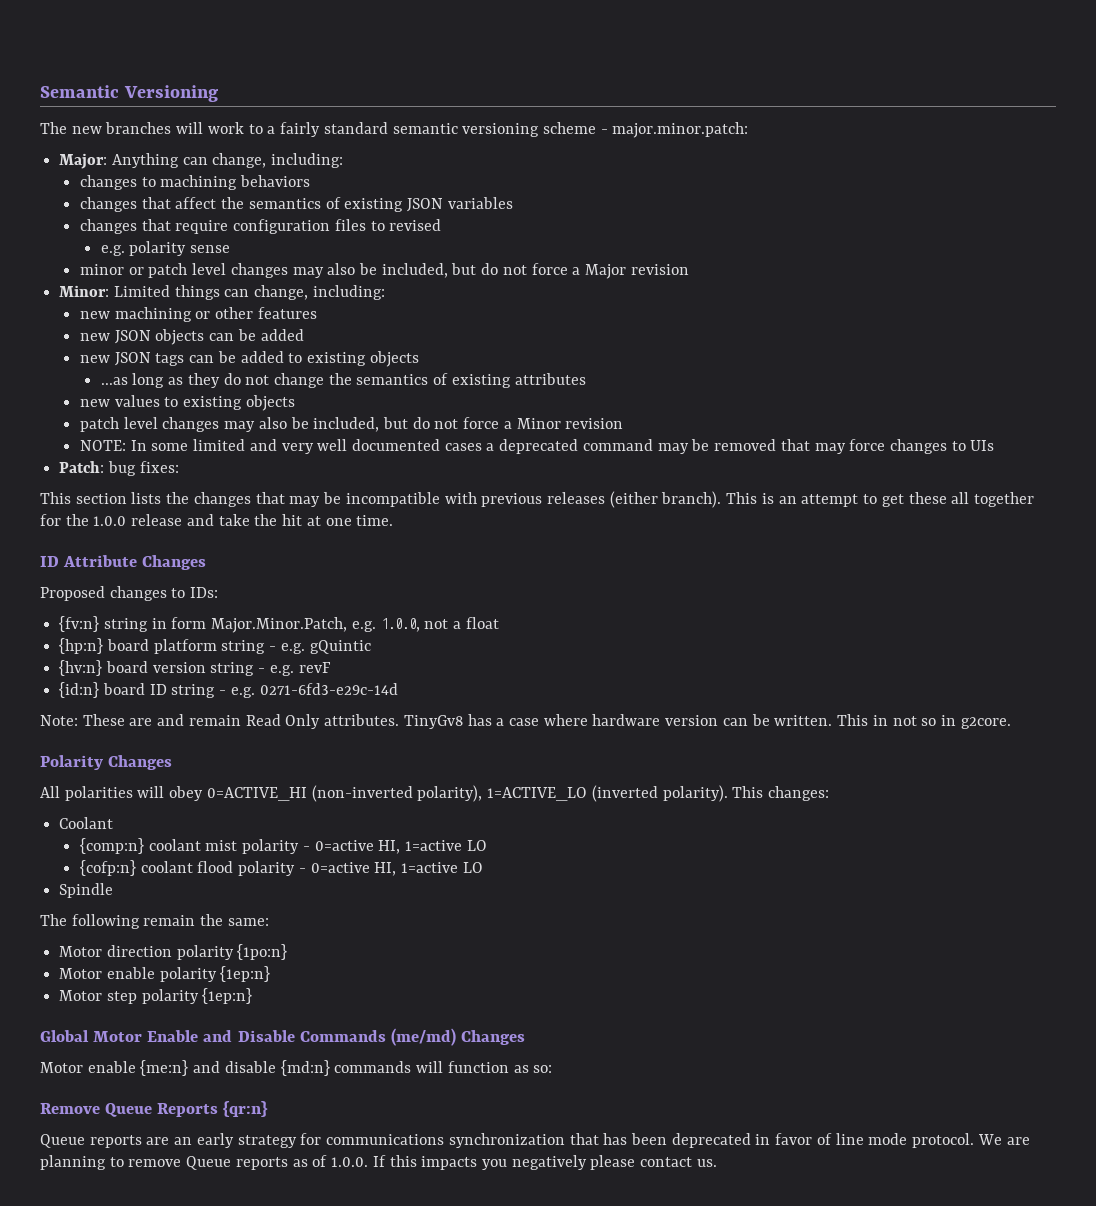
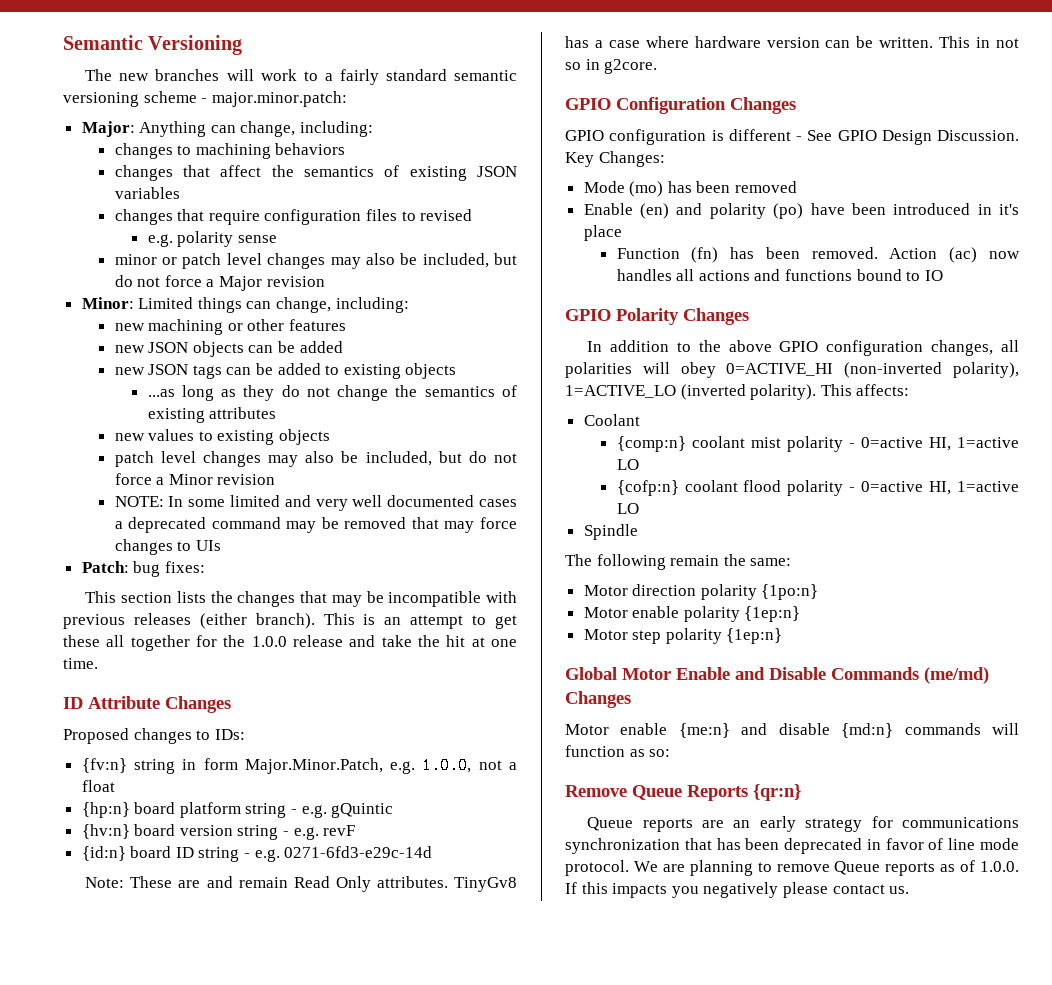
[40,755,173,770] [40,786,60,798] Polarity Changes // All -> [565,97,796,114] [565,129,1019,145] [565,151,665,167] [583,181,798,197] [583,203,1019,219] [583,225,622,241] [616,247,1020,263] [616,269,943,281] [565,308,749,325] [587,340,1019,356] GPIO Configuration Changes // GPIO configuration is different - See GPIO Design Discussion. Key Changes: // Mode (mo) has been removed // Enable (en) and polarity (po) have been introduced in it's place // Function (fn) has been removed. Action (ac) now handles all actions and functions bound to IO // GPIO Polarity Changes // In addition to the above GPIO configuration changes, all
[767,786,829,801] changes: -> [856,384,910,396] affects:

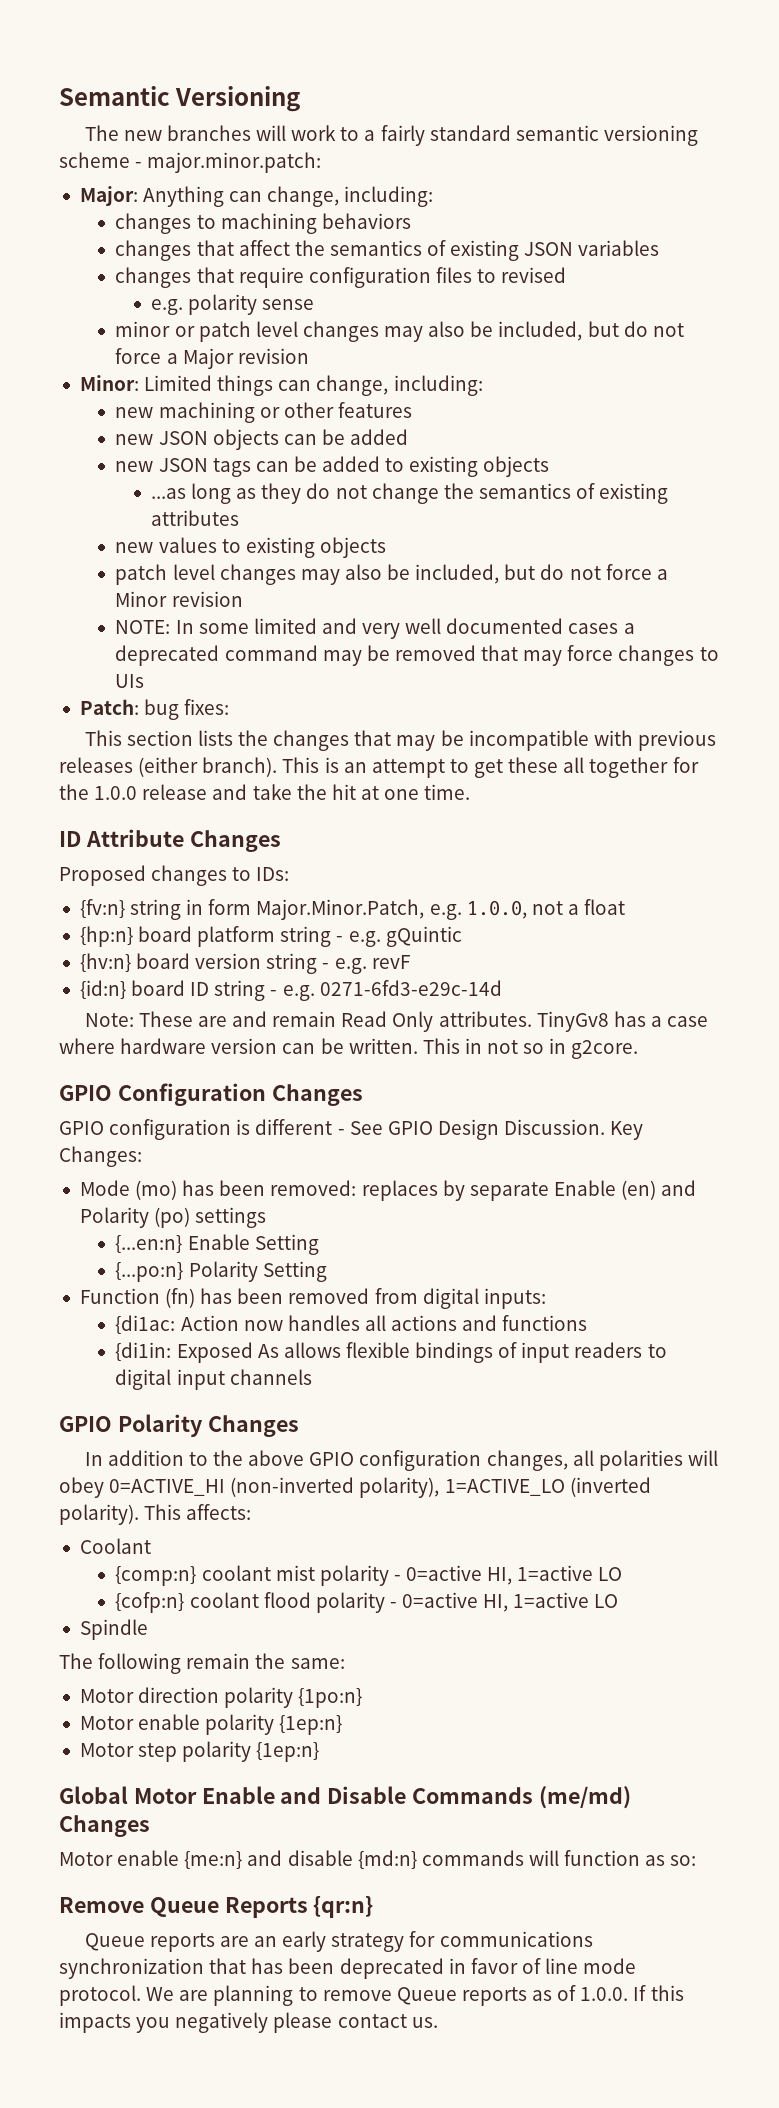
[735,181,798,193] [583,203,1019,219] [583,225,622,241] [616,247,978,263] removed // Enable (en) and polarity (po) have been introduced in it's place // Function (fn) has been removed. Action (ac) -> [270,1180,697,1201] [79,1207,267,1228] [115,1234,319,1255] [115,1261,327,1282] [79,1288,546,1309] [115,1315,239,1334] removed: replaces by separate Enable (en) and Polarity (po) settings // {...en:n} Enable Setting // {...po:n} Polarity Setting // Function (fn) has been removed from digital inputs: // {di1ac: Action
[856,269,943,281] bound to IO -> [115,1342,667,1363] [115,1369,312,1390] // {di1in: Exposed As allows flexible bindings of input readers to digital input channels

